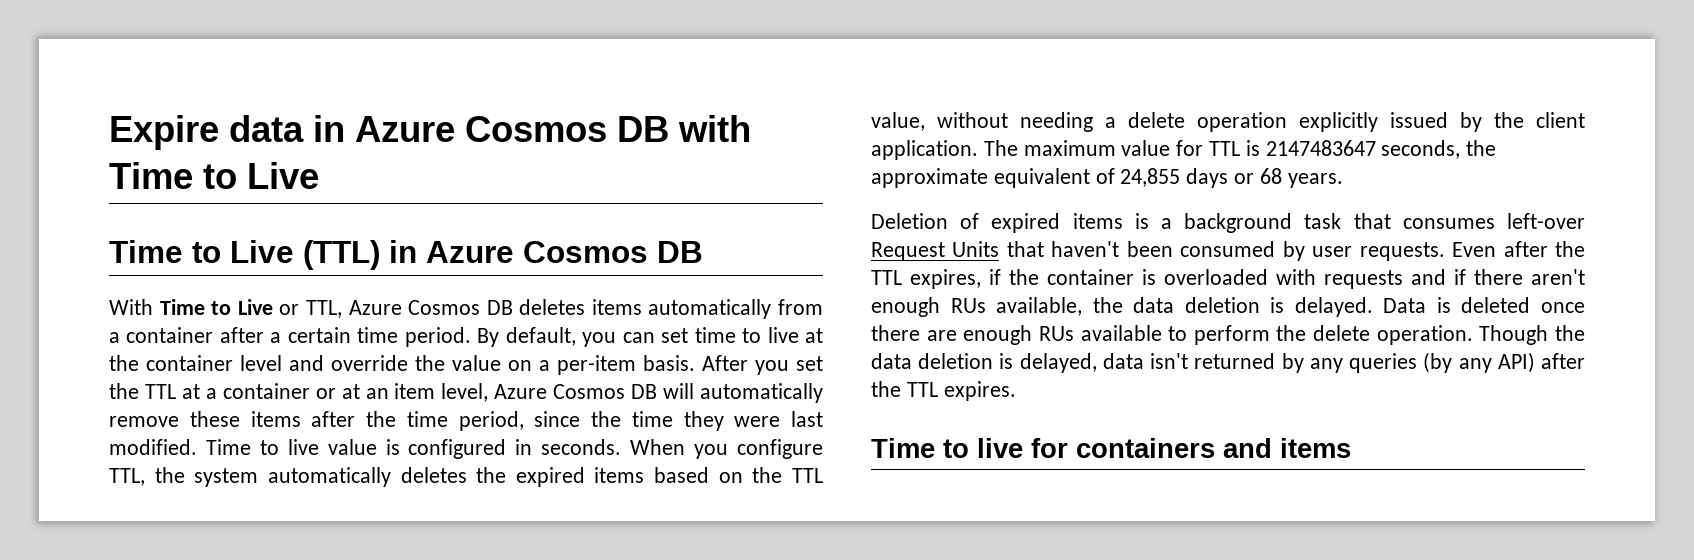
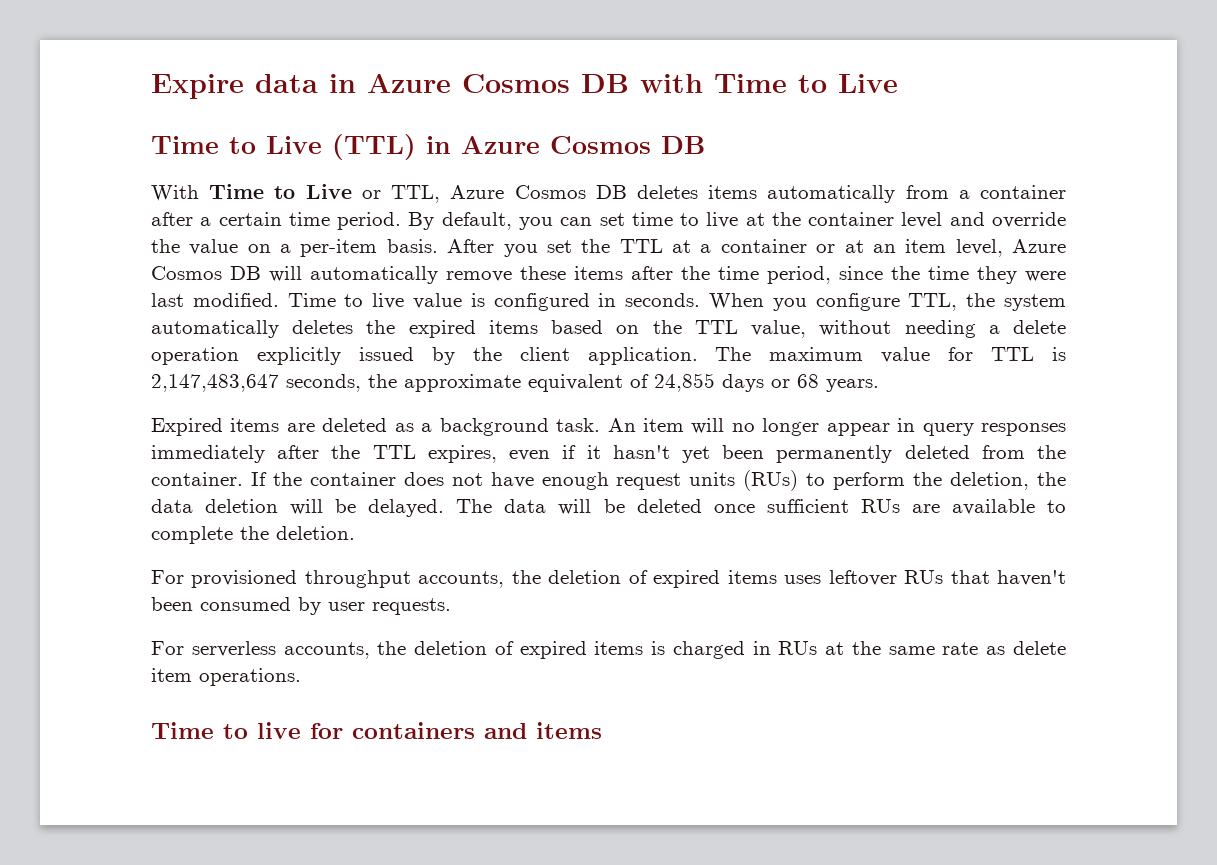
[1265,140,1376,156] 2147483647 -> [151,374,279,392] 2,147,483,647
[871,213,1585,233] [871,241,1000,261] Deletion of expired items is a background task that consumes left-over Request Units -> [151,418,1066,436] [151,445,1066,463] [151,470,1066,491] [151,499,1067,517] [151,526,355,544] [151,570,944,588] Expired items are deleted as a background task. An item will no longer appear in query responses immediately after the TTL expires, even if it hasn't yet been permanently deleted from the container. If the container does not have enough request units (RUs) to perform the deletion, the data deletion will be delayed. The data will be deleted once sufficient RUs are available to complete the deletion. // For provisioned throughput accounts, the deletion of expired items uses leftover RUs
[1452,241,1585,257] [871,269,1585,289] [871,297,1585,317] [871,325,1585,345] [871,352,1586,373] [871,381,1016,401] Even after the TTL expires, if the container is overloaded with requests and if there aren't enough RUs available, the data deletion is delayed. Data is deleted once there are enough RUs available to perform the delete operation. Though the data deletion is delayed, data isn't returned by any queries (by any API) after the TTL expires. -> [151,641,1066,659] [151,668,301,686] // For serverless accounts, the deletion of expired items is charged in RUs at the same rate as delete item operations.

